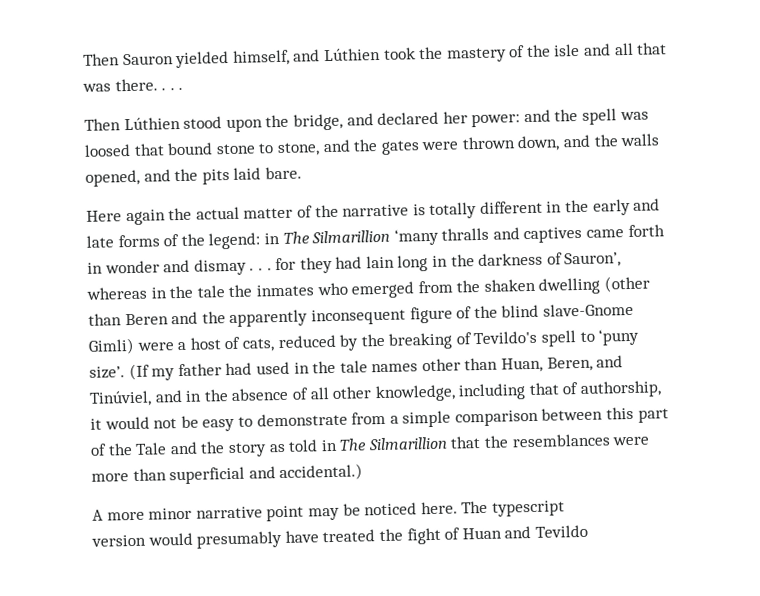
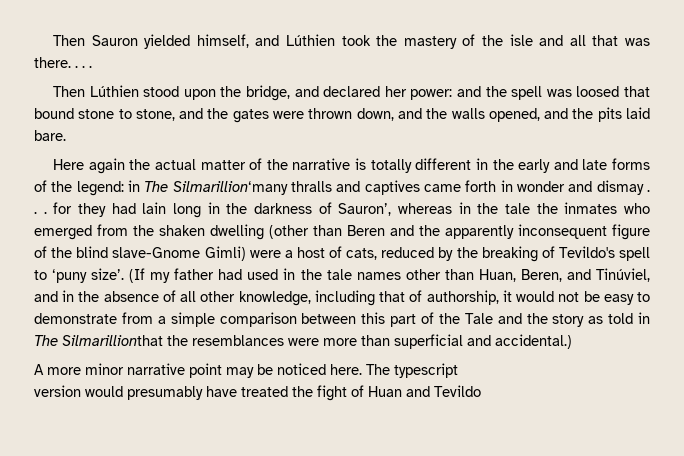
[311,228,439,246] Silmarillion ‘many -> [172,181,288,195] Silmarillion‘many
[367,436,482,451] Silmarillion that -> [62,335,163,346] Silmarillionthat

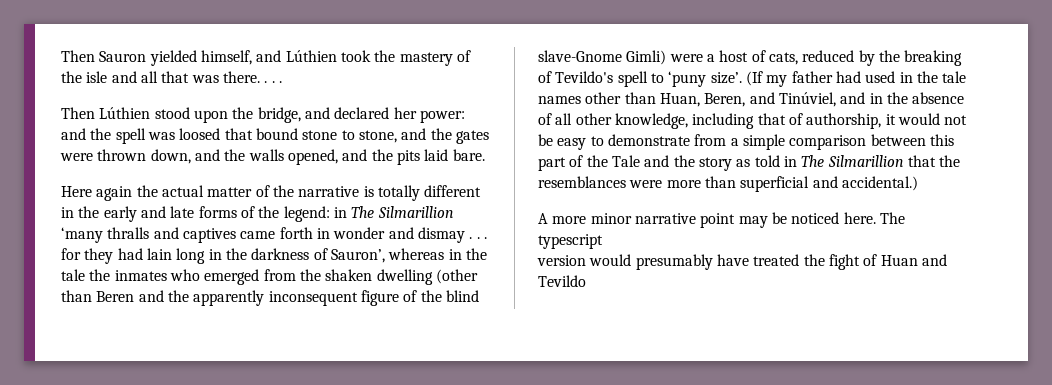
[172,181,288,195] Silmarillion‘many -> [377,206,454,218] [61,227,103,243] Silmarillion ‘many
[62,335,163,346] Silmarillionthat -> [827,155,936,167] Silmarillion that

